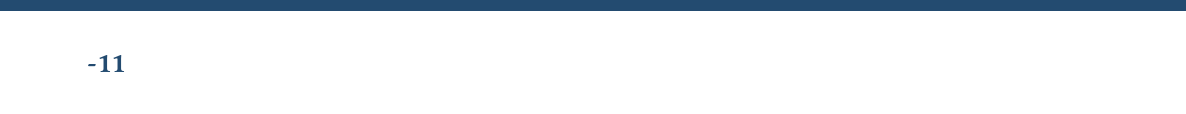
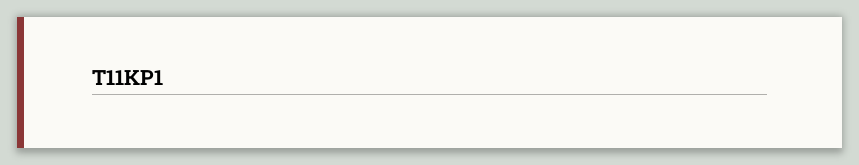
[87,55,125,72] -11 -> [92,70,163,85] T11KP1

